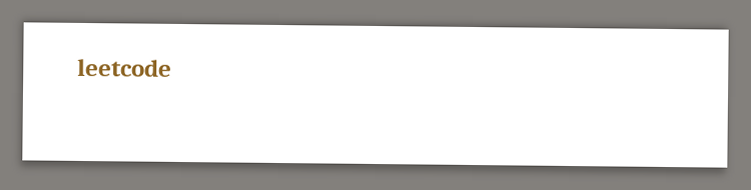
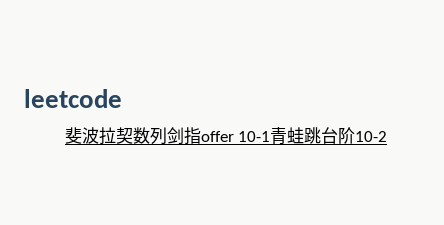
(172, 67) none -> [64,127,388,145] // 斐波拉契数列剑指offer 10-1青蛙跳台阶10-2

